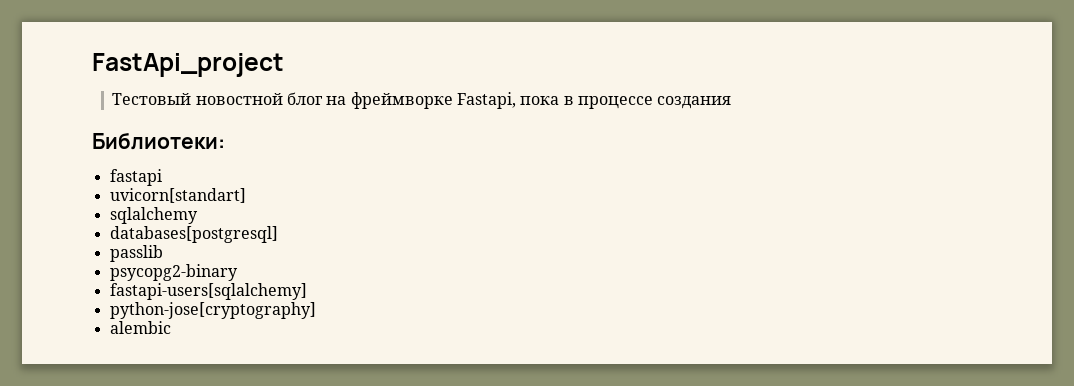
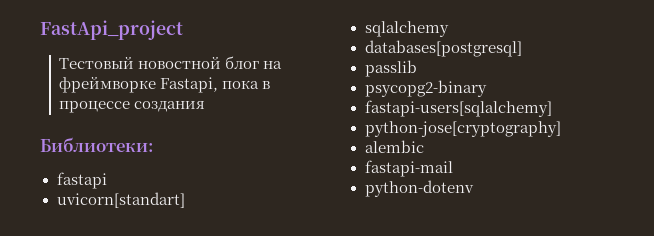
(171, 327) none -> [364,160,453,177] [364,180,474,197] // fastapi-mail // python-dotenv

